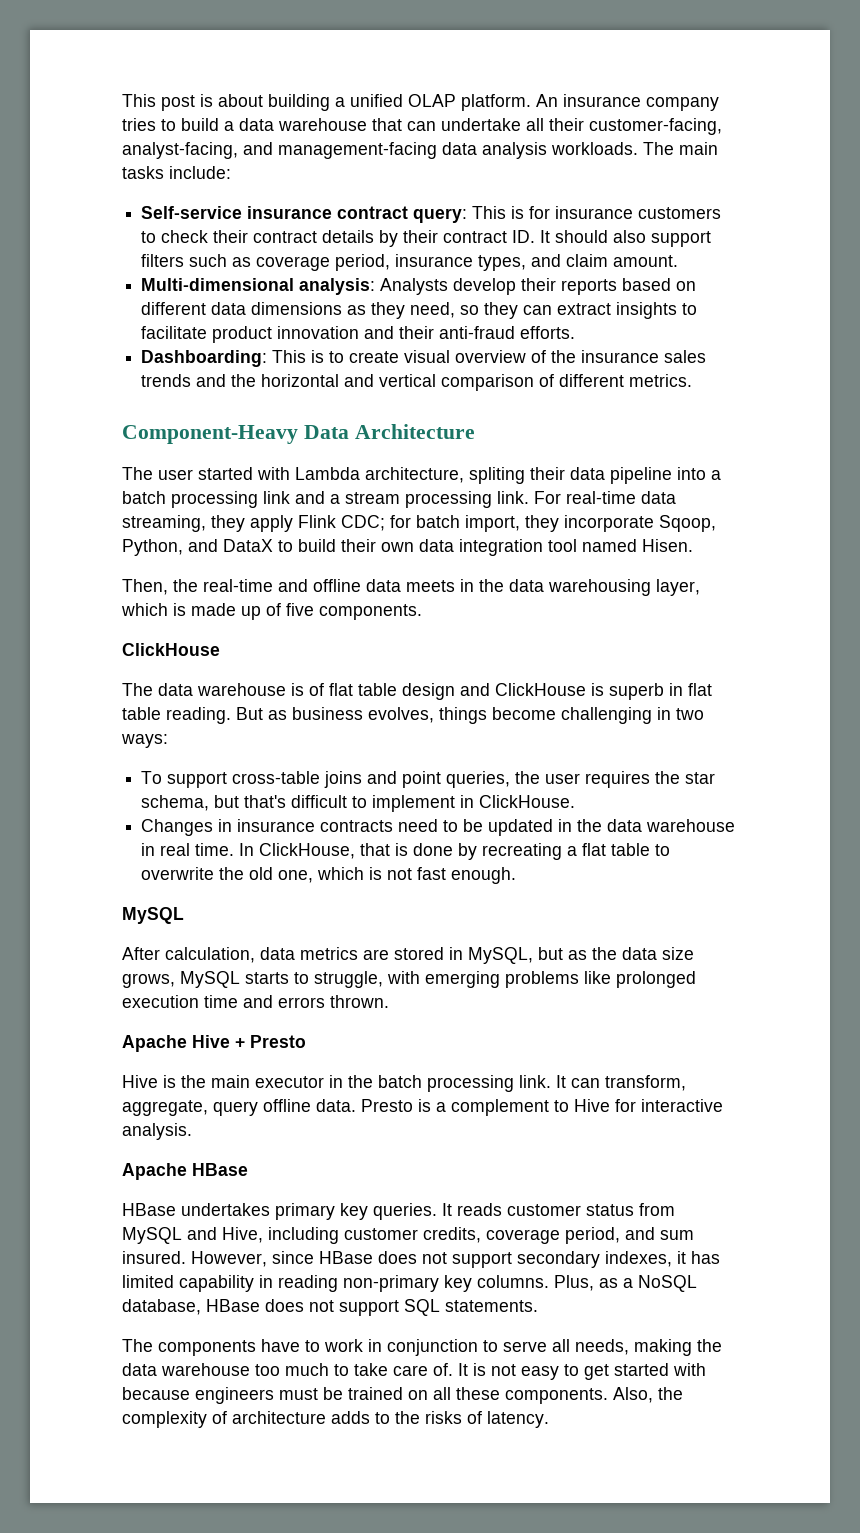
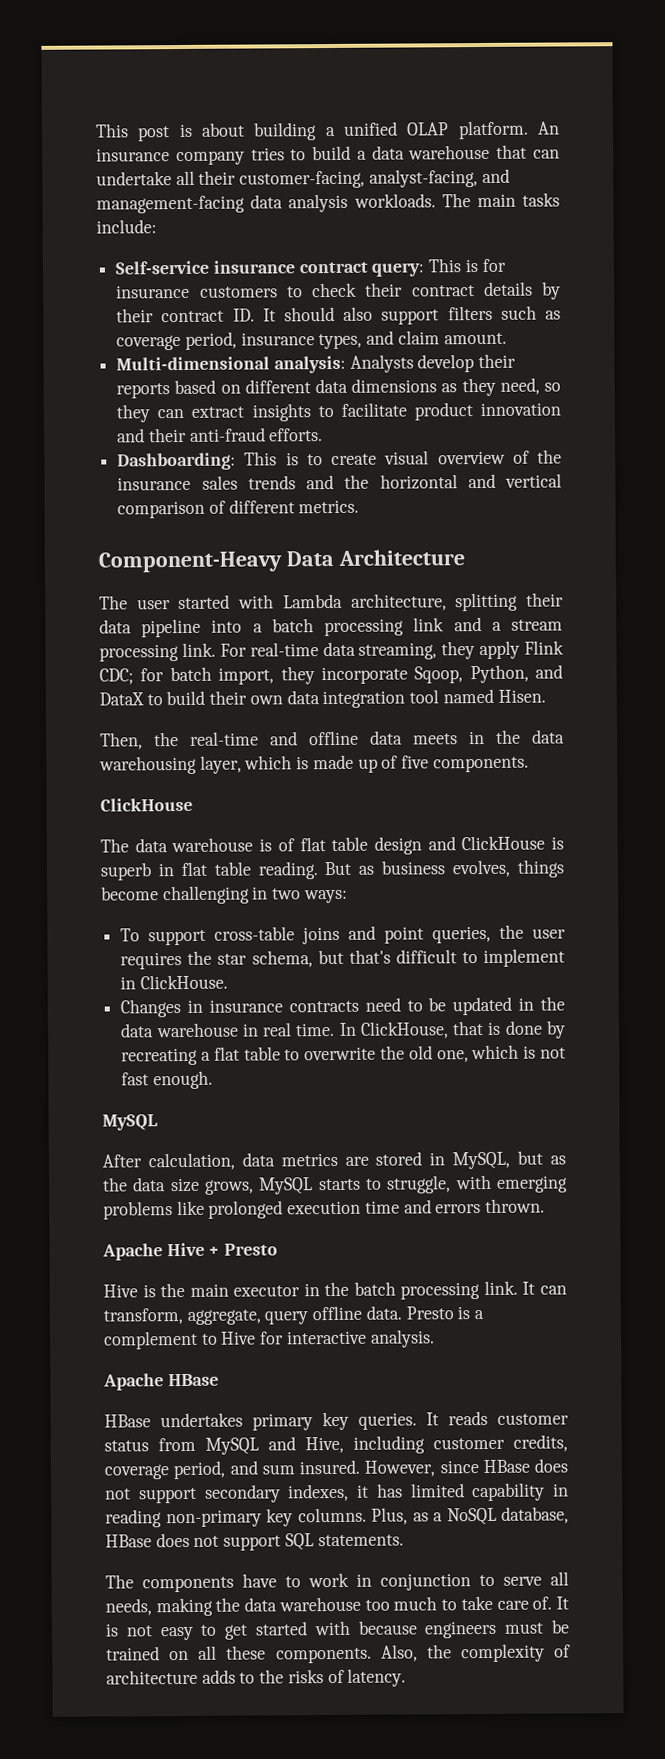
[469,467,525,484] spliting -> [455,592,519,612] splitting

